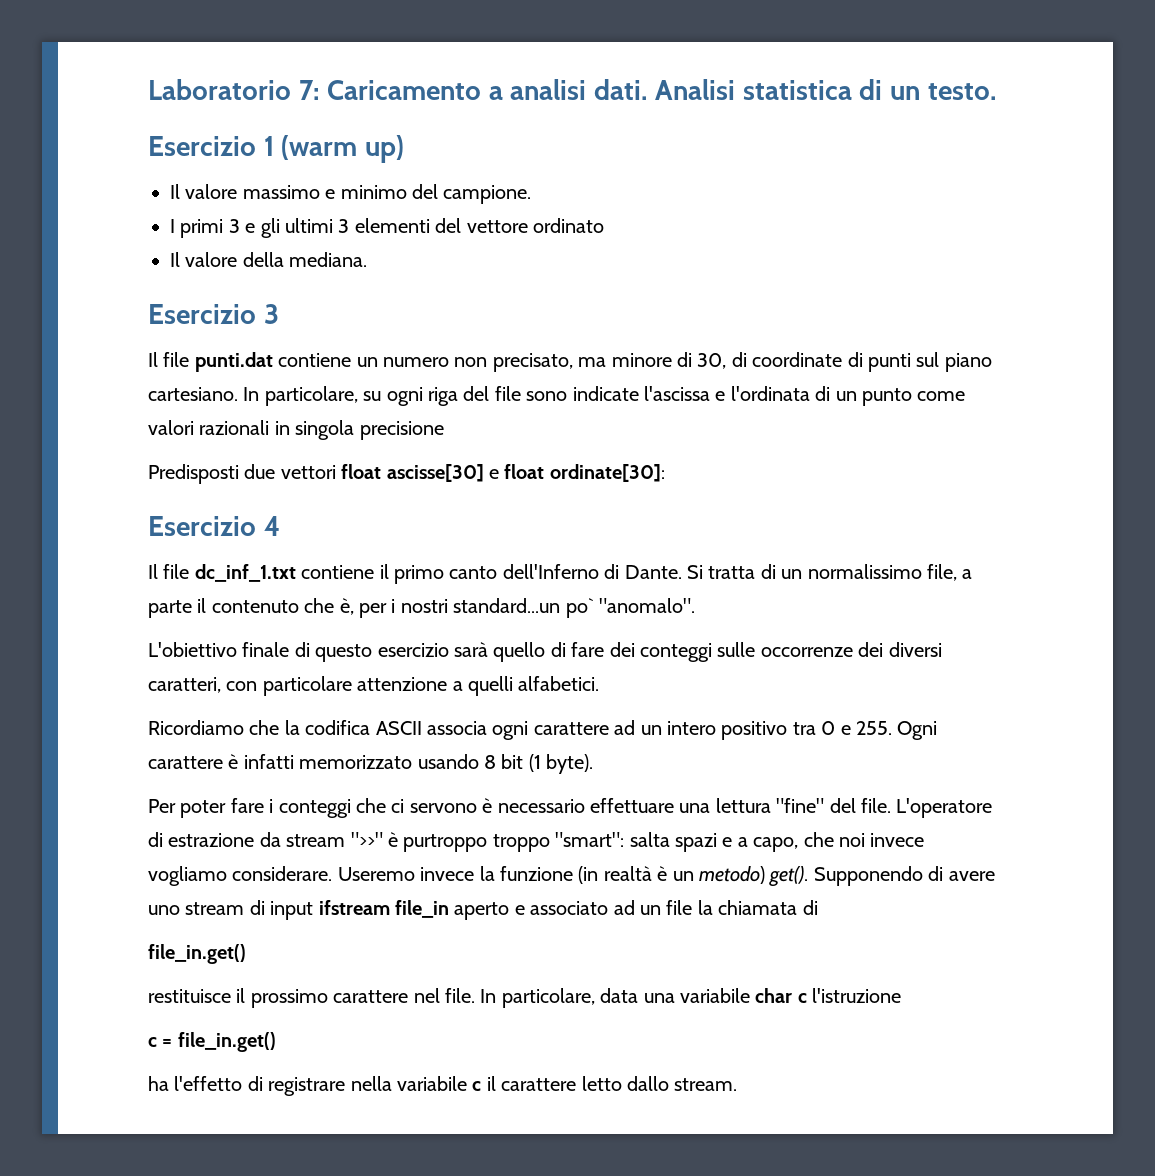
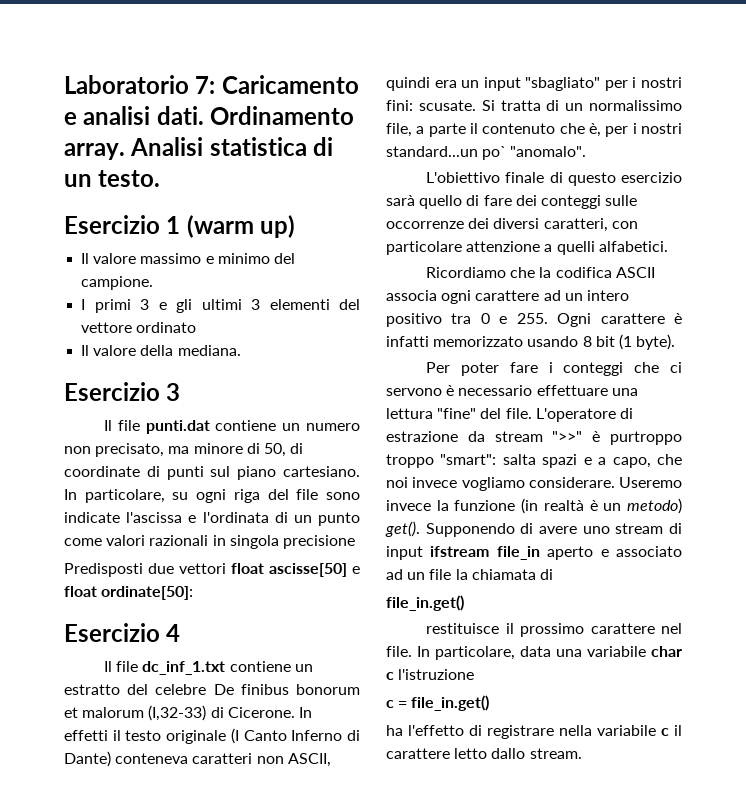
[488,86,503,100] a -> [64,112,77,125] e
(648, 89) none -> [210,106,355,125] [64,143,125,160] Ordinamento array.
[697,353,727,369] 30, -> [263,443,286,457] 50,
[386,464,484,482] ascisse[30] -> [269,563,347,577] ascisse[50]
[549,464,665,482] ordinate[30]: -> [101,586,194,600] ordinate[50]:
[379,564,682,584] il primo canto dell'Inferno di Dante. -> [294,664,313,672] [64,684,360,695] [64,705,312,721] [64,728,361,744] [64,751,331,767] [386,77,682,91] [386,100,476,111] un estratto del celebre De finibus bonorum et malorum (I,32-33) di Cicerone. In effetti il testo originale (I Canto Inferno di Dante) conteneva caratteri non ASCII, quindi era un input "sbagliato" per i nostri fini: scusate.

